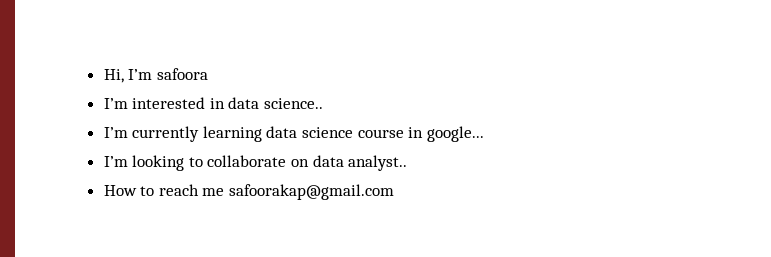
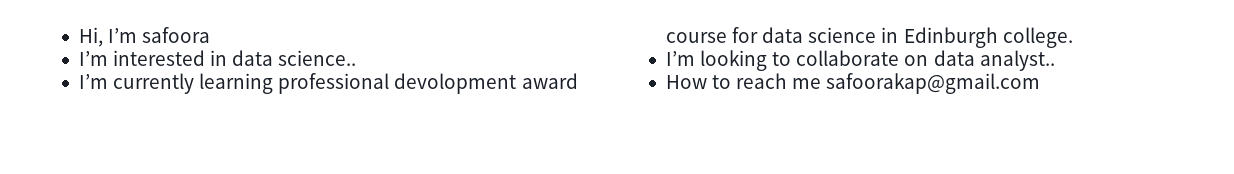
[266,126,484,142] data science course in google... -> [278,73,578,94] [665,27,1073,48] professional devolopment award course for data science in Edinburgh college.

